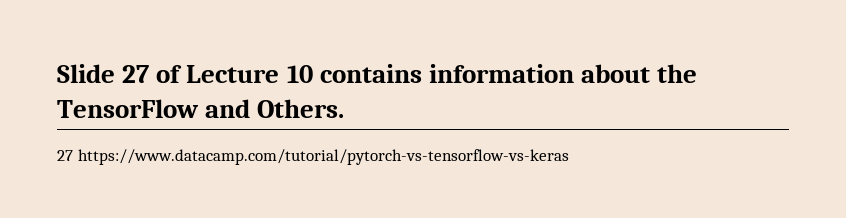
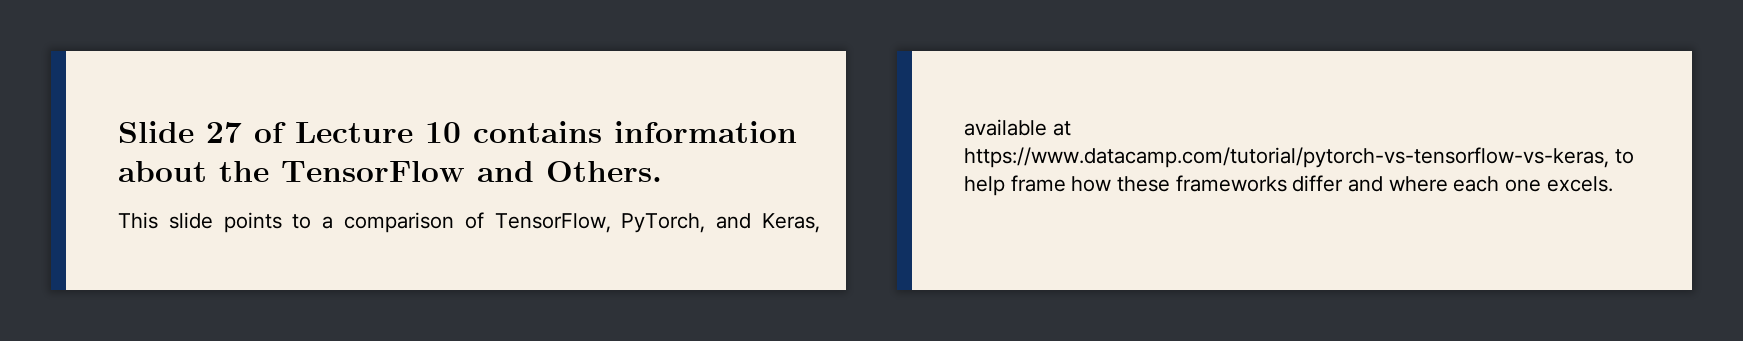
[57,149,569,165] 27 https://www.datacamp.com/tutorial/pytorch-vs-tensorflow-vs-keras -> [118,212,820,233] [964,119,1071,136] [964,147,1634,168] [964,175,1613,196] This slide points to a comparison of TensorFlow, PyTorch, and Keras, available at https://www.datacamp.com/tutorial/pytorch-vs-tensorflow-vs-keras, to help frame how these frameworks differ and where each one excels.

